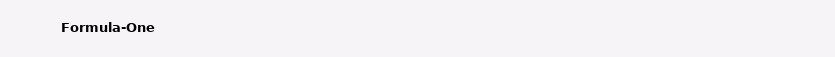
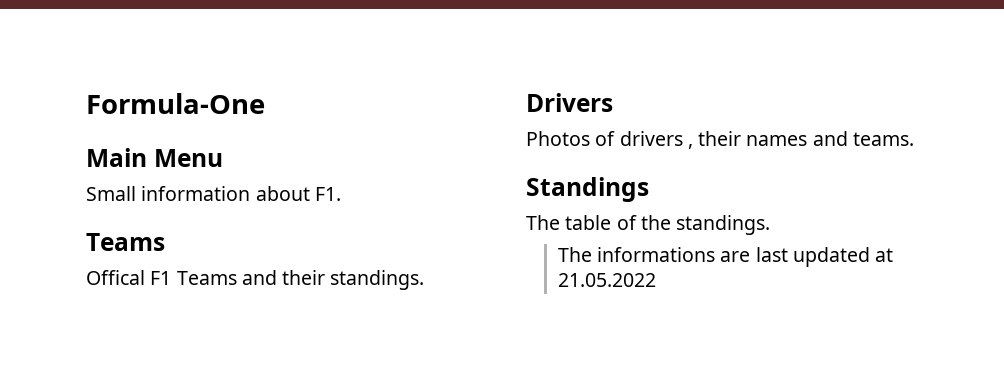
(155, 27) none -> [86,148,223,167] [86,186,341,201] [86,233,165,251] [86,270,425,290] [526,93,613,112] [526,131,914,149] [526,177,649,202] [526,215,771,235] [557,247,894,267] [557,273,656,287] // Main Menu // Small information about F1. // Teams // Offical F1 Teams and their standings. // Drivers // Photos of drivers , their names and teams. // Standings // The table of the standings. // The informations are last updated at 21.05.2022

